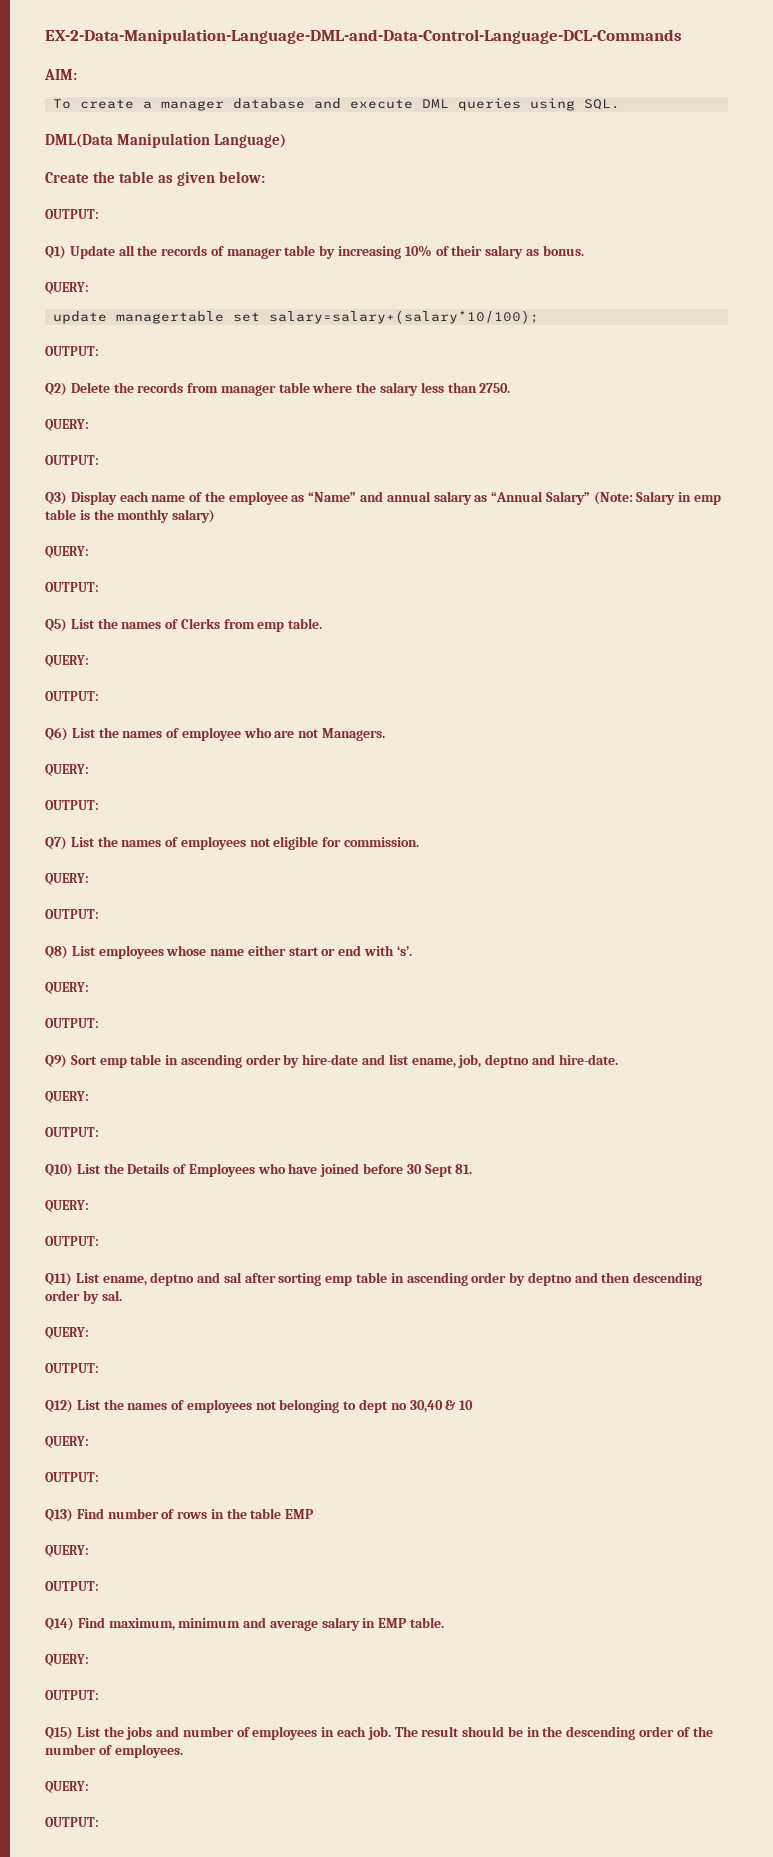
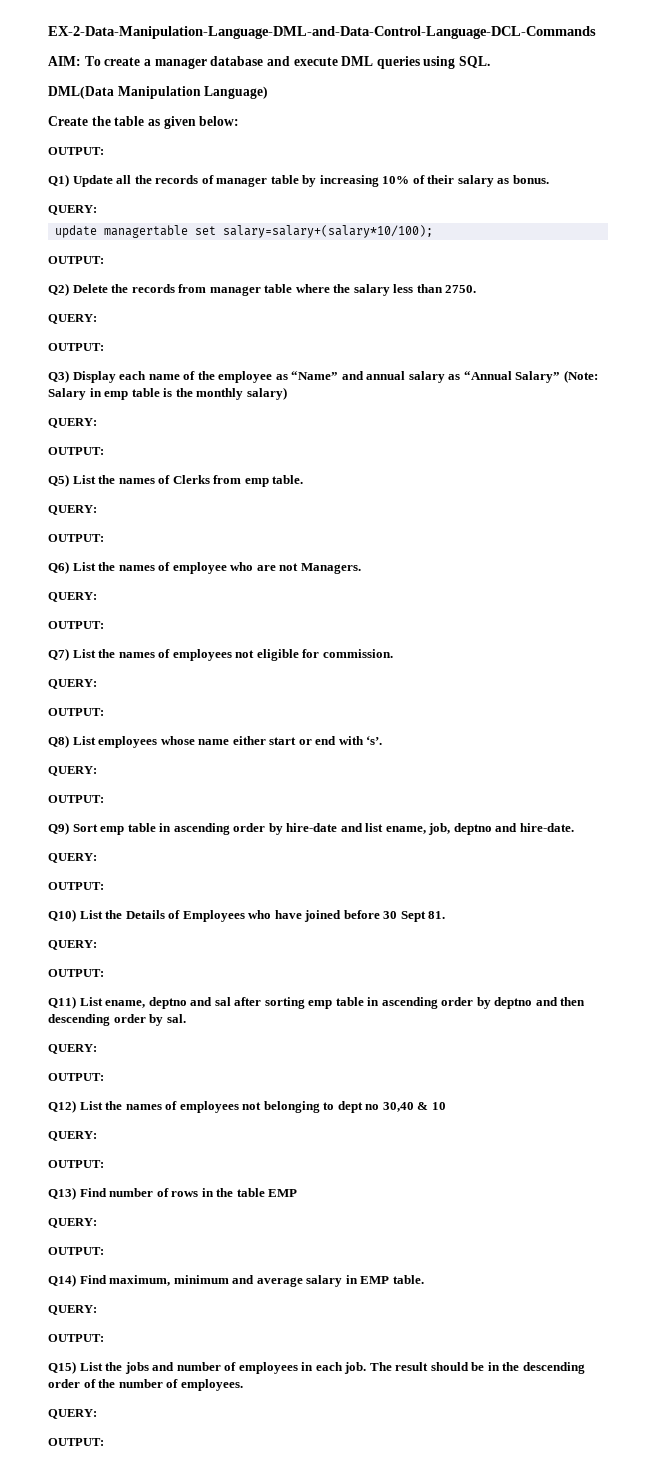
(77, 74) // -> (81, 61) none

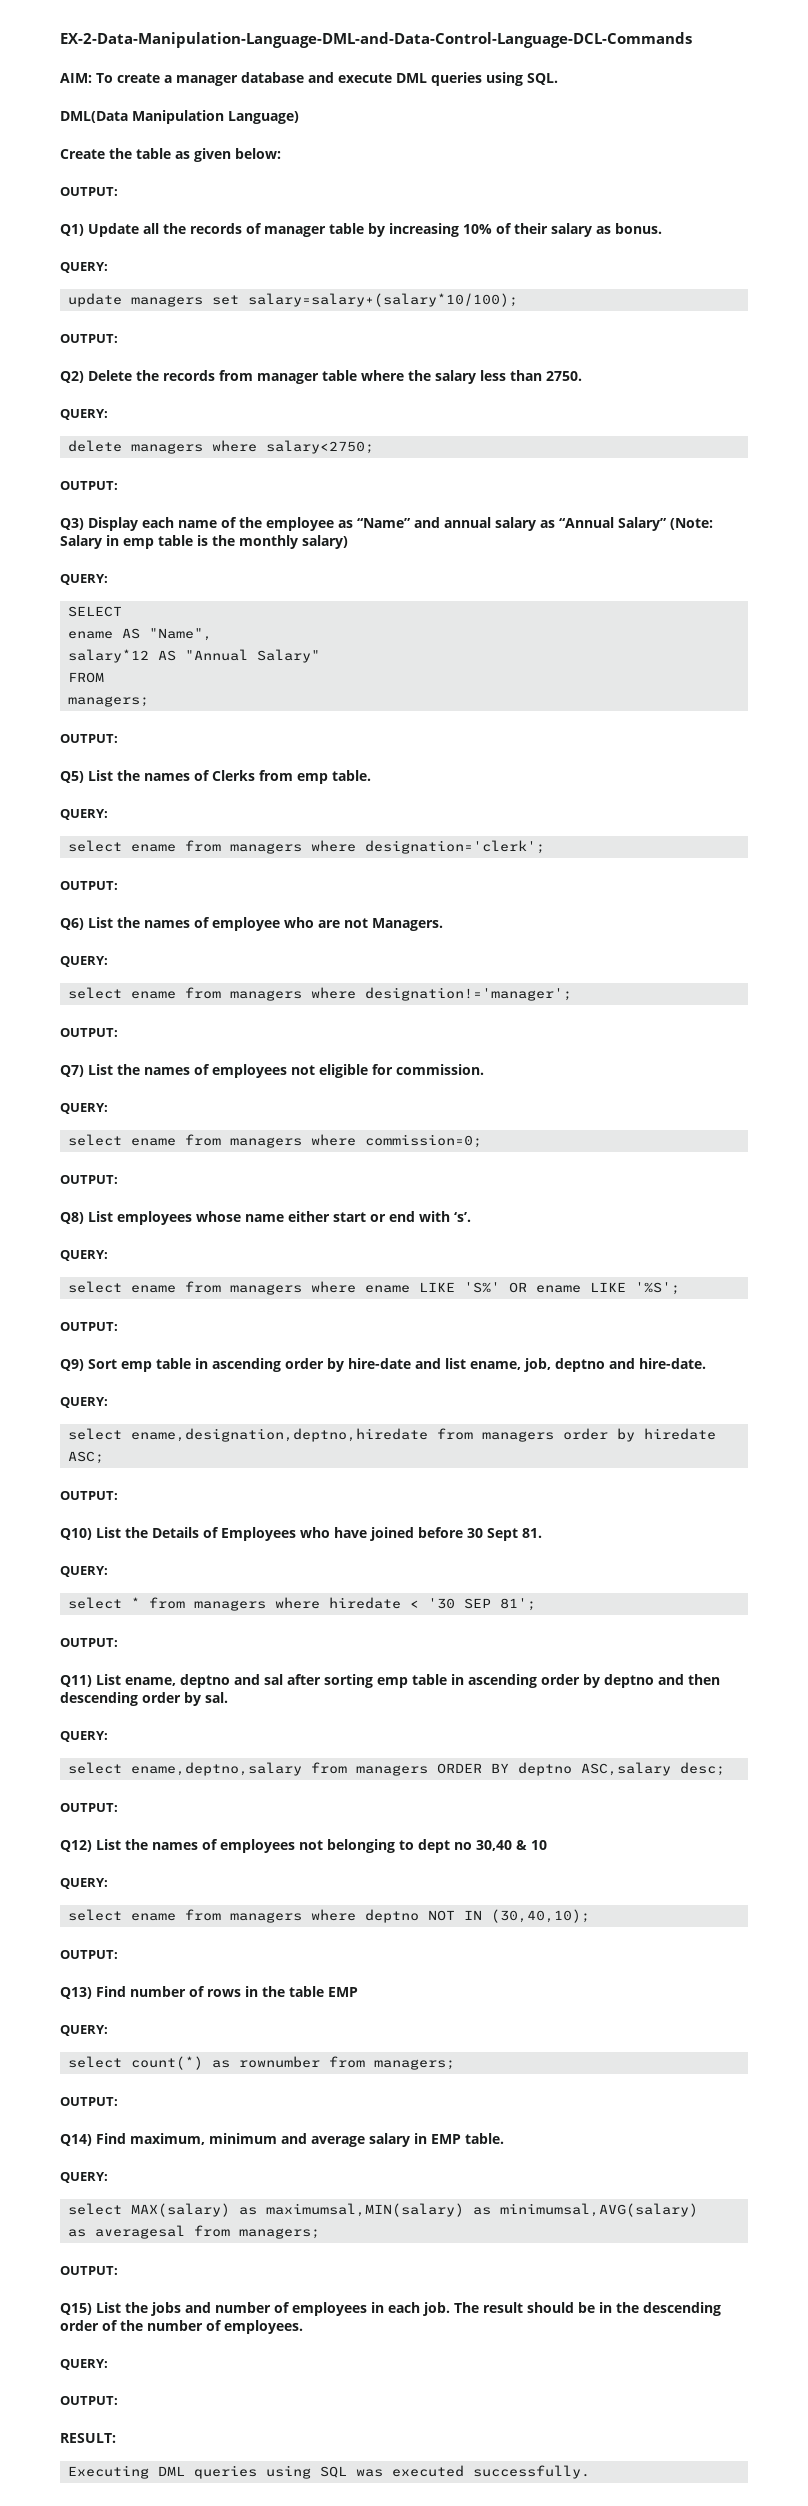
[103,225,188,238] managertable -> [130,296,203,307] managers
(97, 319) none -> [67,440,374,454] // delete managers where salary<2750;
(97, 423) none -> [67,606,122,617] [67,628,212,641] [67,649,320,663] [67,672,104,683] [67,696,149,707] // SELECT // ename AS "Name", // salary*12 AS "Annual Salary" // FROM // managers;
(97, 510) none -> [67,840,545,854] // select ename from managers where designation='clerk';
(97, 597) none -> [67,987,572,1001] // select ename from managers where designation!='manager';
(97, 684) none -> [67,1134,482,1148] // select ename from managers where commission=0;
(97, 771) none -> [67,1281,680,1295] // select ename from managers where ename LIKE 'S%' OR ename LIKE '%S';
(97, 858) none -> [67,1428,716,1442] [67,1451,104,1464] // select ename,designation,deptno,hiredate from managers order by hiredate ASC;
(97, 945) none -> [67,1597,536,1611] // select * from managers where hiredate < '30 SEP 81';
(97, 1049) none -> [67,1762,725,1776] // select ename,deptno,salary from managers ORDER BY deptno ASC,salary desc;
(97, 1136) none -> [67,1909,590,1923] // select ename from managers where deptno NOT IN (30,40,10);
(97, 1223) none -> [67,2056,455,2070] // select count(*) as rownumber from managers;
(97, 1310) none -> [67,2203,698,2217] [67,2225,320,2239] // select MAX(salary) as maximumsal,MIN(salary) as minimumsal,AVG(salary) // as averagesal from managers;
(104, 1442) none -> [60,2433,116,2443] [67,2465,590,2479] // RESULT: // Executing DML queries using SQL was executed successfully.

